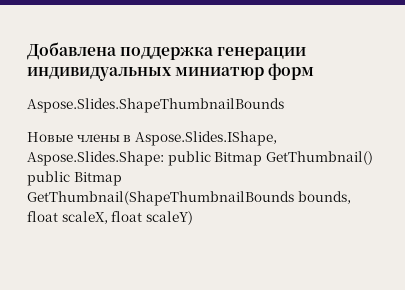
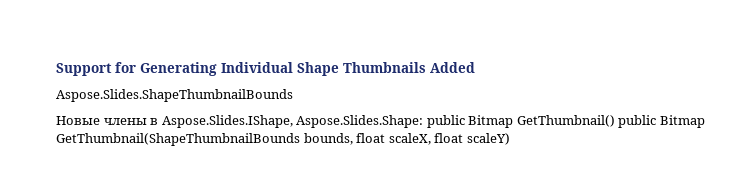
[27,42,307,60] [27,63,315,81] Добавлена поддержка генерации индивидуальных миниатюр форм -> [56,62,475,76] Support for Generating Individual Shape Thumbnails Added

